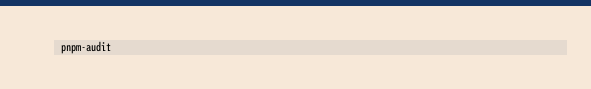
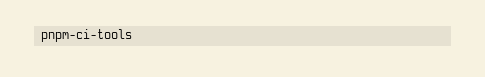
[61,41,112,54] pnpm-audit -> [41,29,133,42] pnpm-ci-tools

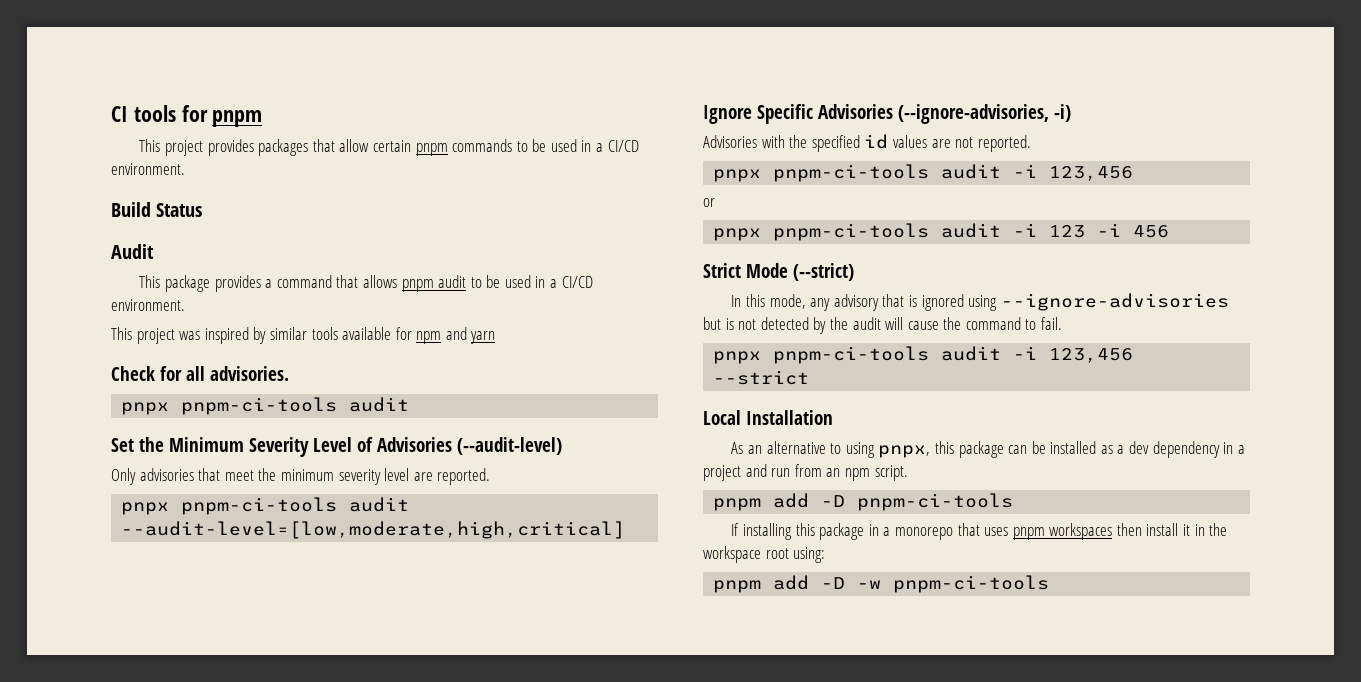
(41, 35) none -> [111,105,263,127] [139,139,639,156] [111,163,185,175] [111,202,203,217] [111,244,154,259] [139,275,593,292] [111,299,185,311] [111,327,496,344] [111,366,289,381] [121,397,410,415] [111,437,562,457] [111,468,491,485] [121,497,410,515] [121,521,626,539] [703,104,1071,124] [703,134,1031,152] [713,164,1134,182] [703,198,715,207] [713,223,1170,241] [703,263,854,281] [731,293,1229,311] [703,317,1063,334] [713,346,1134,364] [713,370,810,385] [703,410,833,425] [731,441,1245,458] [703,464,908,481] [713,493,1014,511] [731,523,1228,540] [703,546,826,563] [713,575,882,593] CI tools for pnpm // This project provides packages that allow certain pnpm commands to be used in a CI/CD environment. // Build Status // Audit // This package provides a command that allows pnpm audit to be used in a CI/CD environment. // This project was inspired by similar tools available for npm and yarn // Check for all advisories. // pnpx pnpm-ci-tools audit // Set the Minimum Severity Level of Advisories (--audit-level) // Only advisories that meet the minimum severity level are reported. // pnpx pnpm-ci-tools audit --audit-level=[low,moderate,high,critical] // Ignore Specific Advisories (--ignore-advisories, -i) // Advisories with the specified id values are not reported. // pnpx pnpm-ci-tools audit -i 123,456 // or // pnpx pnpm-ci-tools audit -i 123 -i 456 // Strict Mode (--strict) // In this mode, any advisory that is ignored using --ignore-advisories but is not detected by the audit will cause the command to fail. // pnpx pnpm-ci-tools audit -i 123,456 --strict // Local Installation // As an alternative to using pnpx, this package can be installed as a dev dependency in a project and run from an npm script. // pnpm add -D pnpm-ci-tools // If installing this package in a monorepo that uses pnpm workspaces then install it in the workspace root using: // pnpm add -D -w

